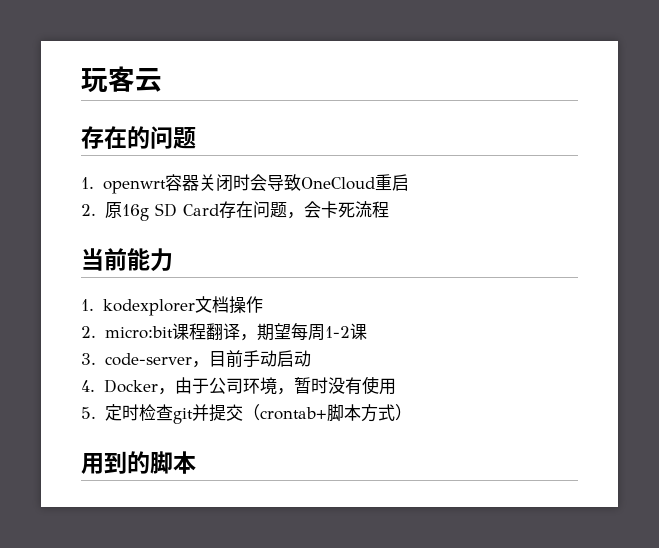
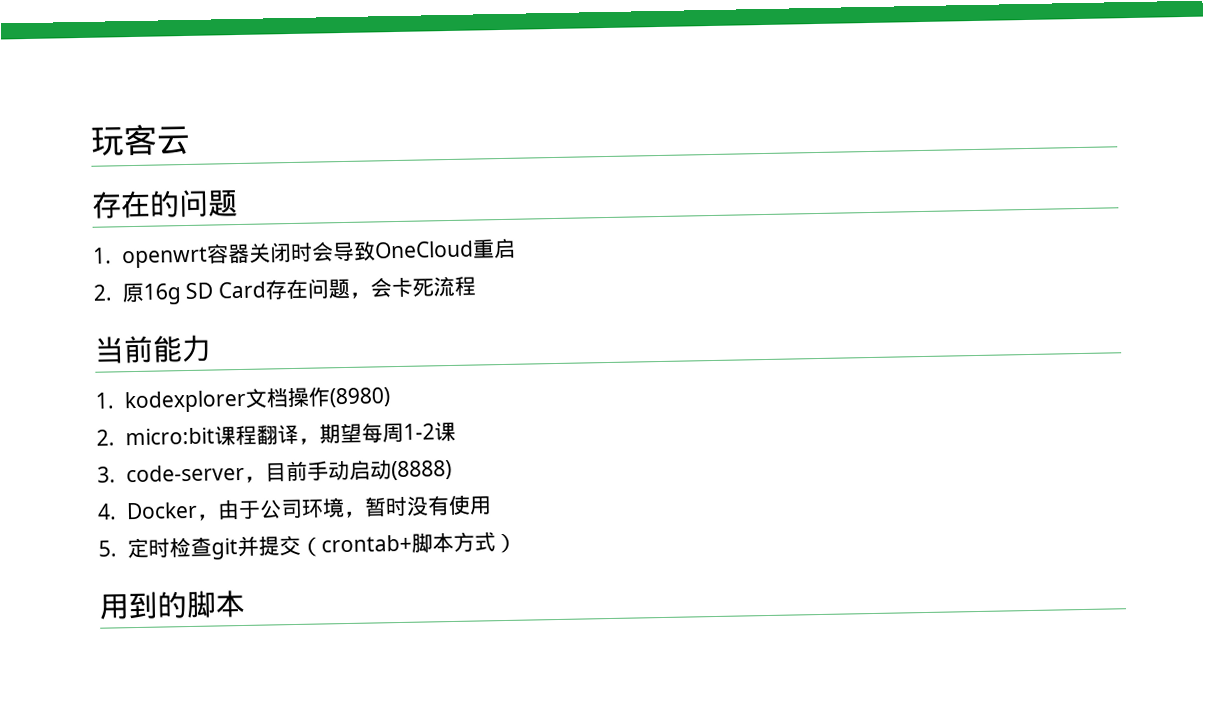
(263, 304) none -> [328,387,391,408] (8980)
(311, 358) none -> [390,460,452,481] (8888)

